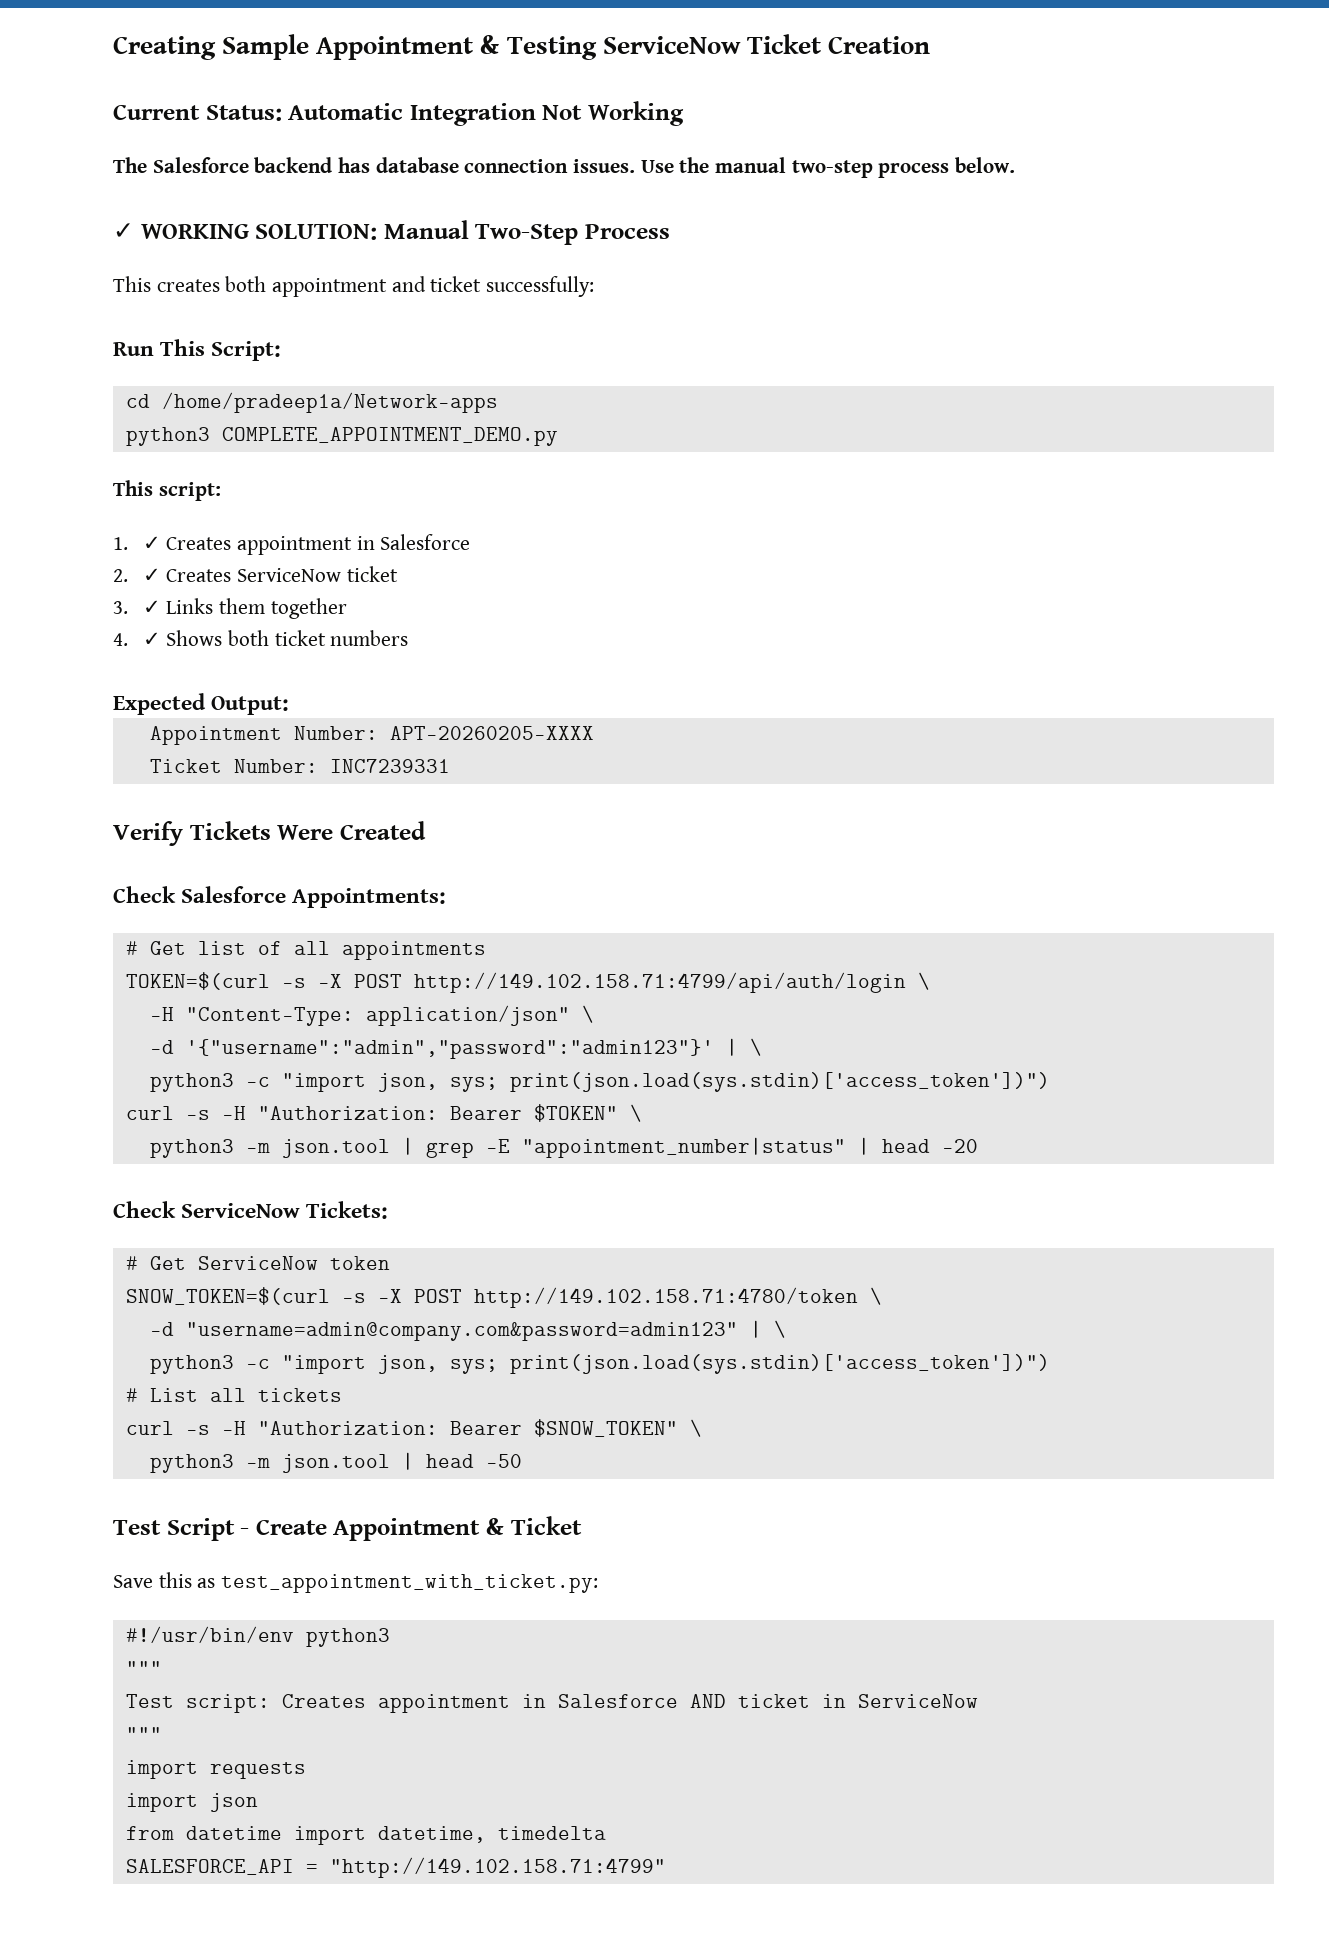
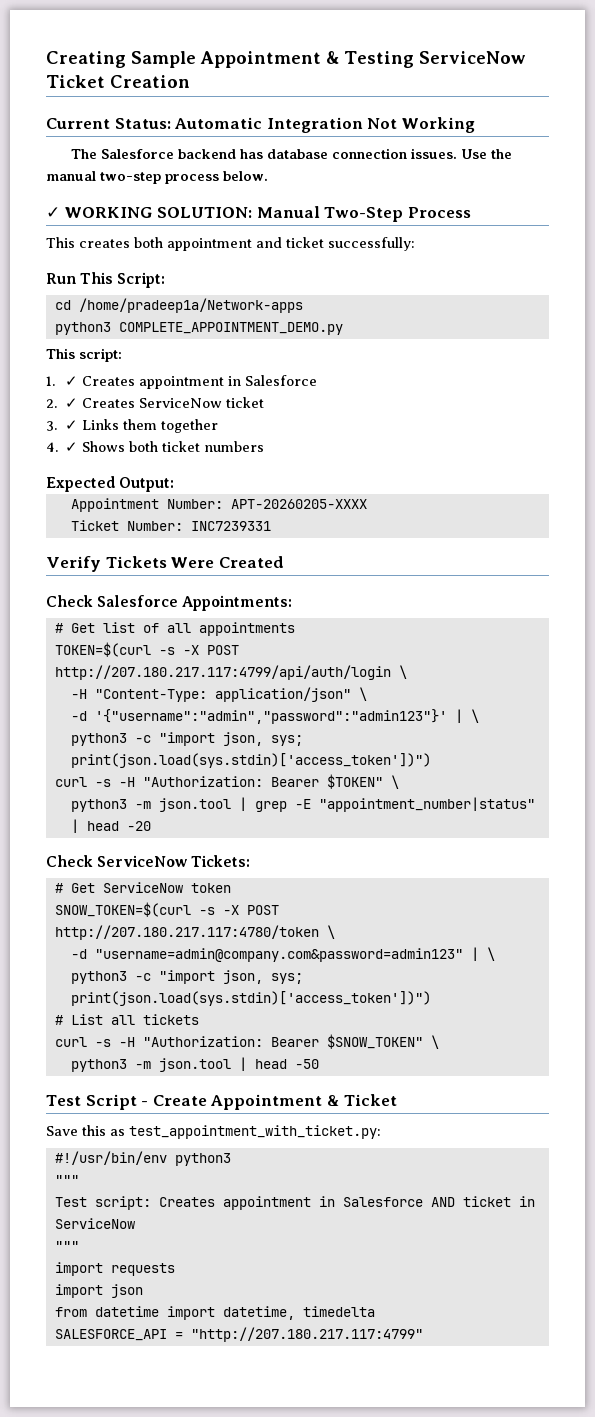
[413,972,906,993] http://149.102.158.71:4799/api/auth/login -> [54,665,391,680] http://207.180.217.117:4799/api/auth/login
[473,1287,858,1308] http://149.102.158.71:4780/token -> [54,925,319,940] http://207.180.217.117:4780/token
[329,1857,666,1878] "http://149.102.158.71:4799" -> [190,1327,423,1342] "http://207.180.217.117:4799"

